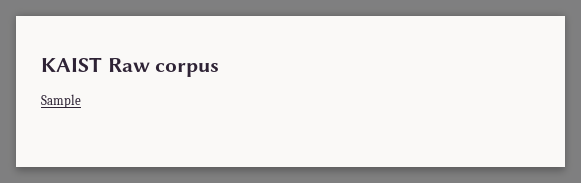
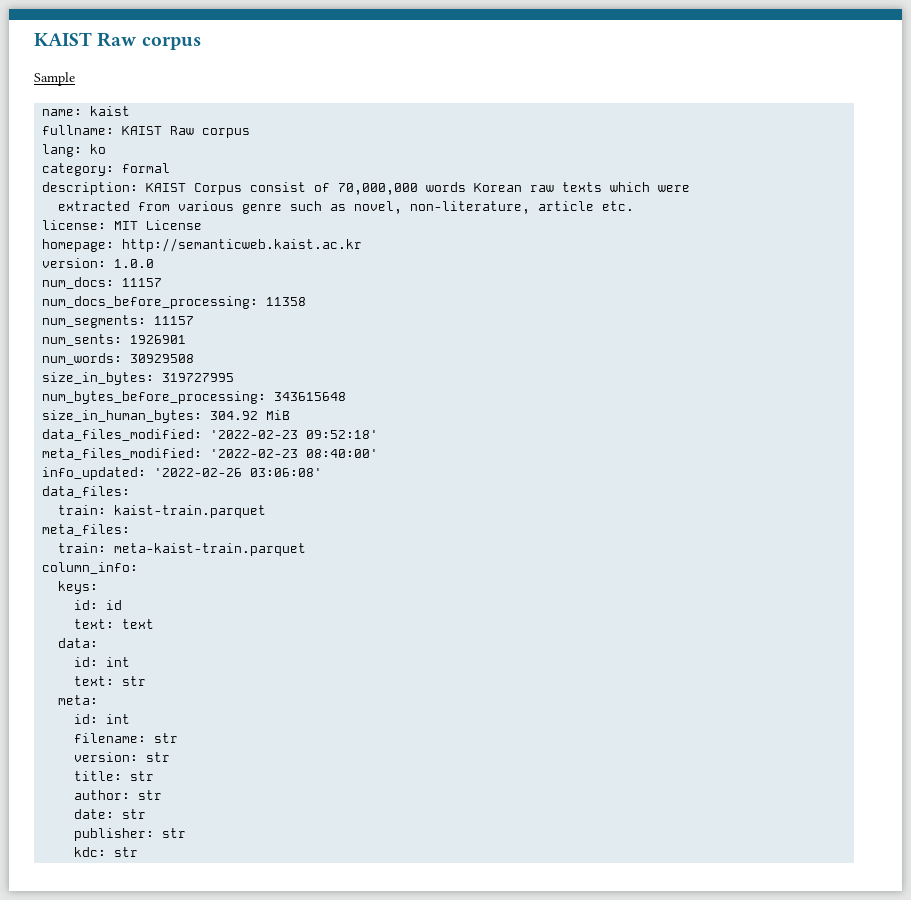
(81, 101) none -> [42,106,131,116] [42,125,251,138] [42,144,107,157] [42,163,171,176] [42,182,691,195] [58,201,635,214] [42,220,203,230] [42,238,363,252] [42,258,155,268] [42,277,163,289] [42,296,307,309] [42,315,195,328] [42,334,187,346] [42,353,195,365] [42,372,235,385] [42,391,347,404] [42,410,291,423] [42,429,379,441] [42,448,379,460] [42,467,323,480] [42,486,131,498] [58,505,267,518] [42,524,131,536] [58,543,307,556] [42,562,139,574] [58,581,99,594] [74,600,123,610] [74,619,155,629] [58,638,99,648] [74,657,131,667] [74,676,147,686] [58,695,99,705] [74,714,131,724] [74,733,179,743] [74,752,171,762] [74,771,155,781] [74,790,163,800] [74,809,147,819] [74,828,187,841] [74,847,139,857] // name: kaist // fullname: KAIST Raw corpus // lang: ko // category: formal // description: KAIST Corpus consist of 70,000,000 words Korean raw texts which were // extracted from various genre such as novel, non-literature, article etc. // license: MIT License // homepage: http://semanticweb.kaist.ac.kr // version: 1.0.0 // num_docs: 11157 // num_docs_before_processing: 11358 // num_segments: 11157 // num_sents: 1926901 // num_words: 30929508 // size_in_bytes: 319727995 // num_bytes_before_processing: 343615648 // size_in_human_bytes: 304.92 MiB // data_files_modified: '2022-02-23 09:52:18' // meta_files_modified: '2022-02-23 08:40:00' // info_updated: '2022-02-26 03:06:08' // data_files: // train: kaist-train.parquet // meta_files: // train: meta-kaist-train.parquet // column_info: // keys: // id: id // text: text // data: // id: int // text: str // meta: // id: int // filename: str // version: str // title: str // author: str // date: str // publisher: str // kdc: str

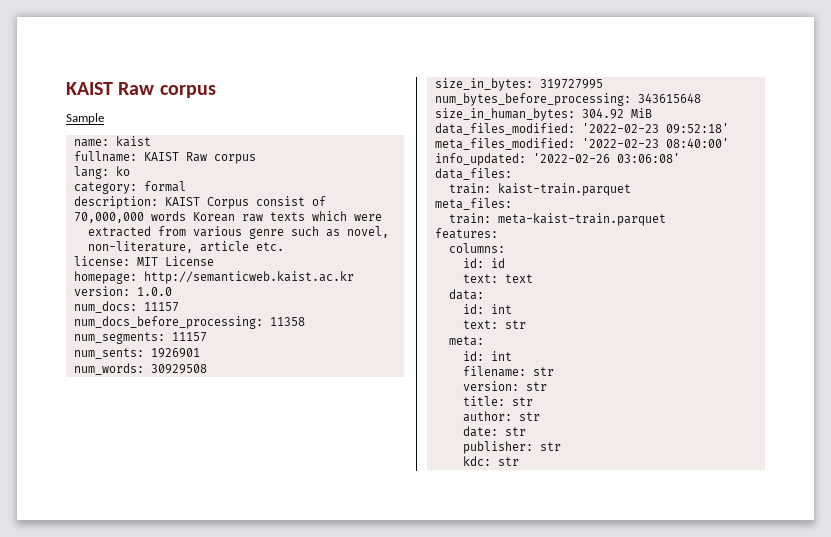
[42,562,139,574] [58,581,99,594] column_info: // keys: -> [434,228,498,239] [448,243,505,253] features: // columns:

